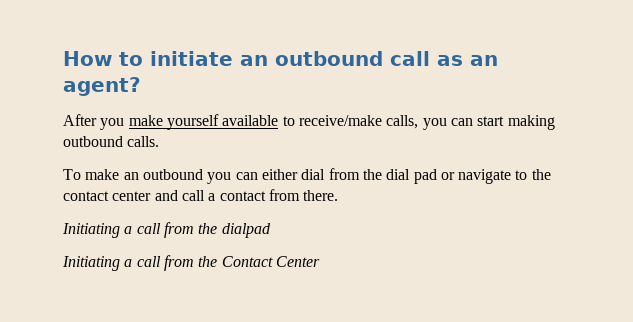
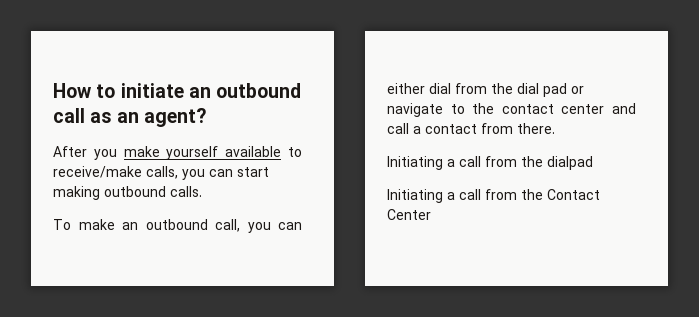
(203, 174) none -> [215,219,240,232] call,

